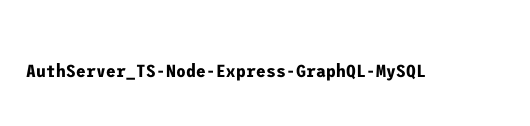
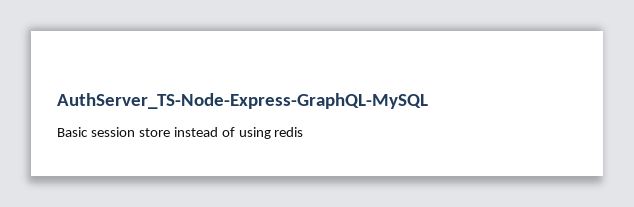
(426, 72) none -> [57,127,304,139] // Basic session store instead of using redis

